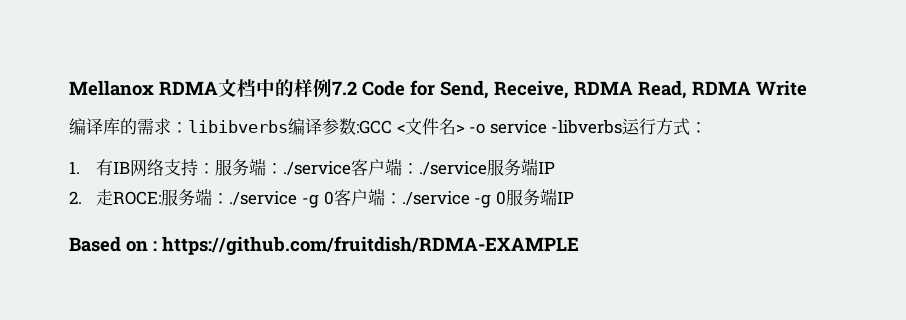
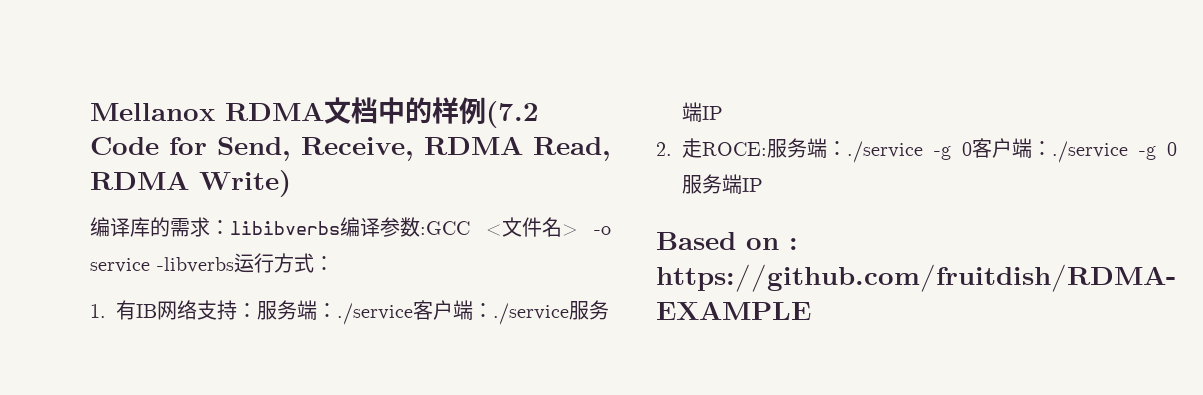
[332,81,357,95] 7.2 -> [486,101,539,128] (7.2
[756,80,807,96] Write -> [199,170,291,197] Write)

